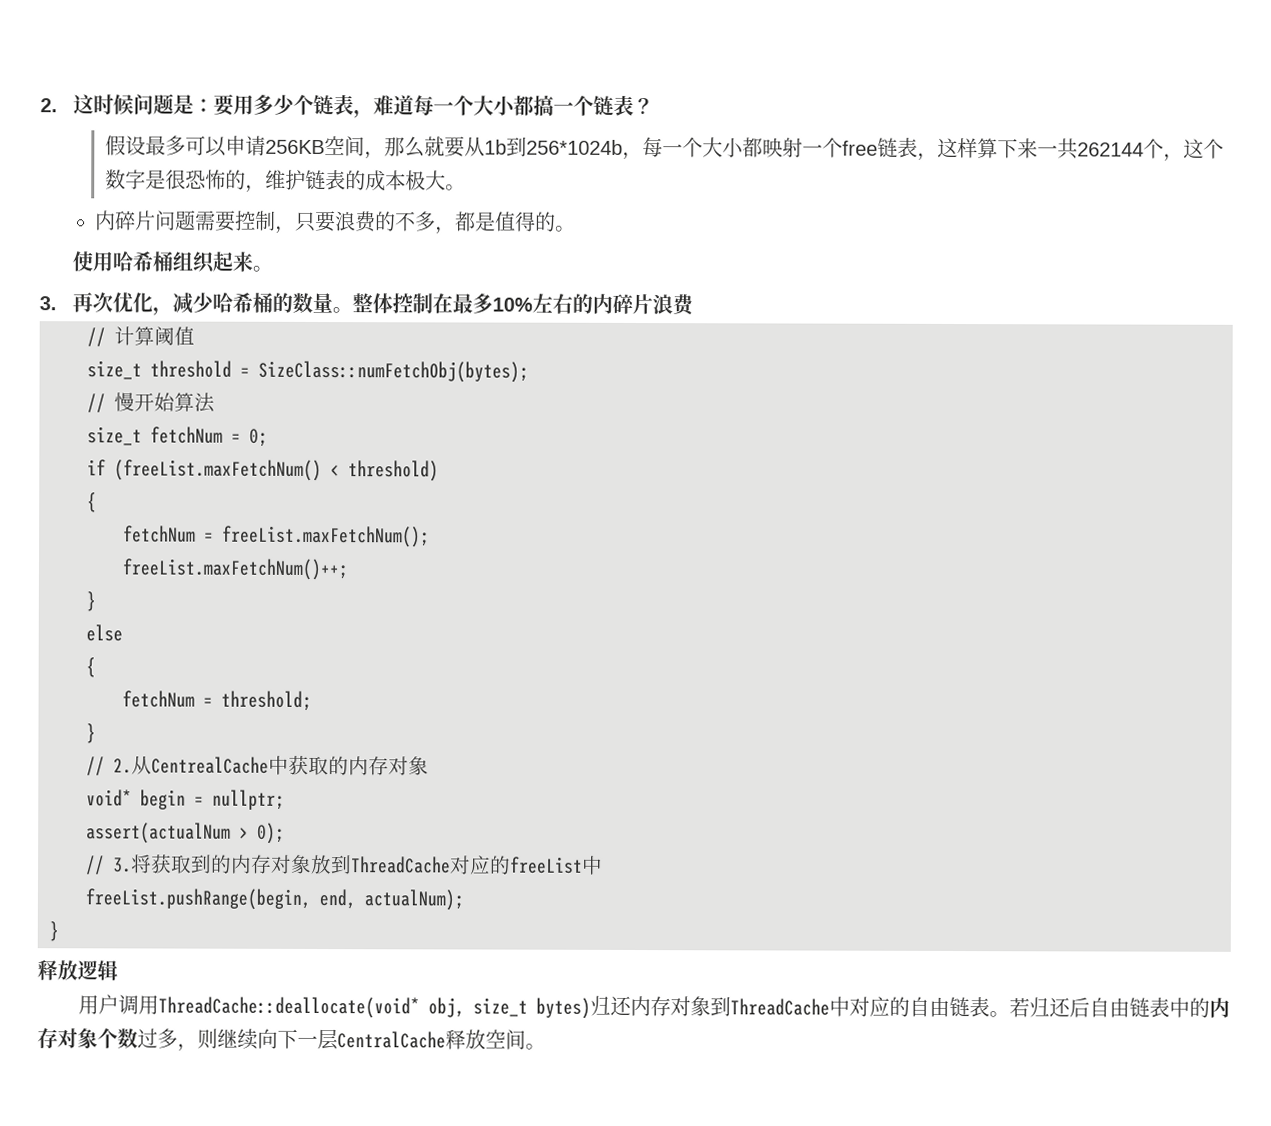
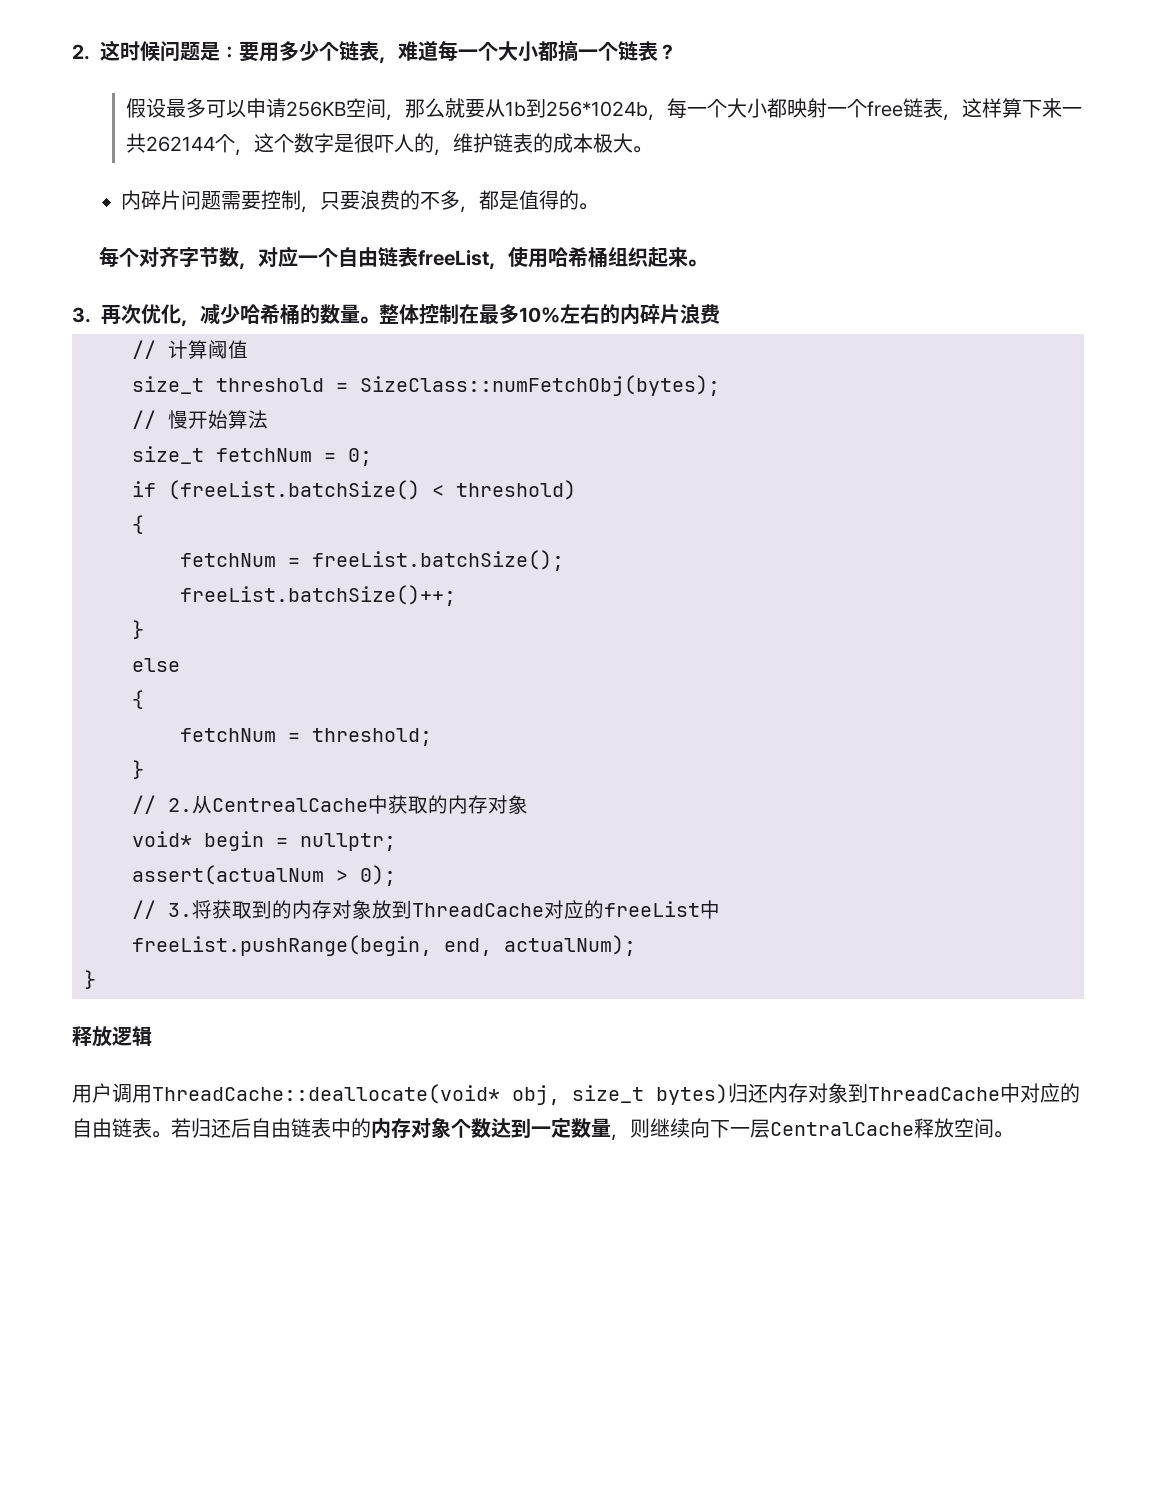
[185,169,227,190] 恐怖 -> [374,134,415,153] 吓人
(576, 228) none -> [99,246,509,270] 每个对齐字节数，对应一个自由链表freeList，
[114,459,322,482] (freeList.maxFetchNum() -> [168,480,420,500] (freeList.batchSize()
[222,525,430,548] [122,558,349,581] freeList.maxFetchNum(); // freeList.maxFetchNum()++; -> [312,550,564,571] [180,585,456,606] freeList.batchSize(); // freeList.batchSize()++;
[137,1028,178,1049] 过多 -> [491,1118,611,1138] 达到一定数量

